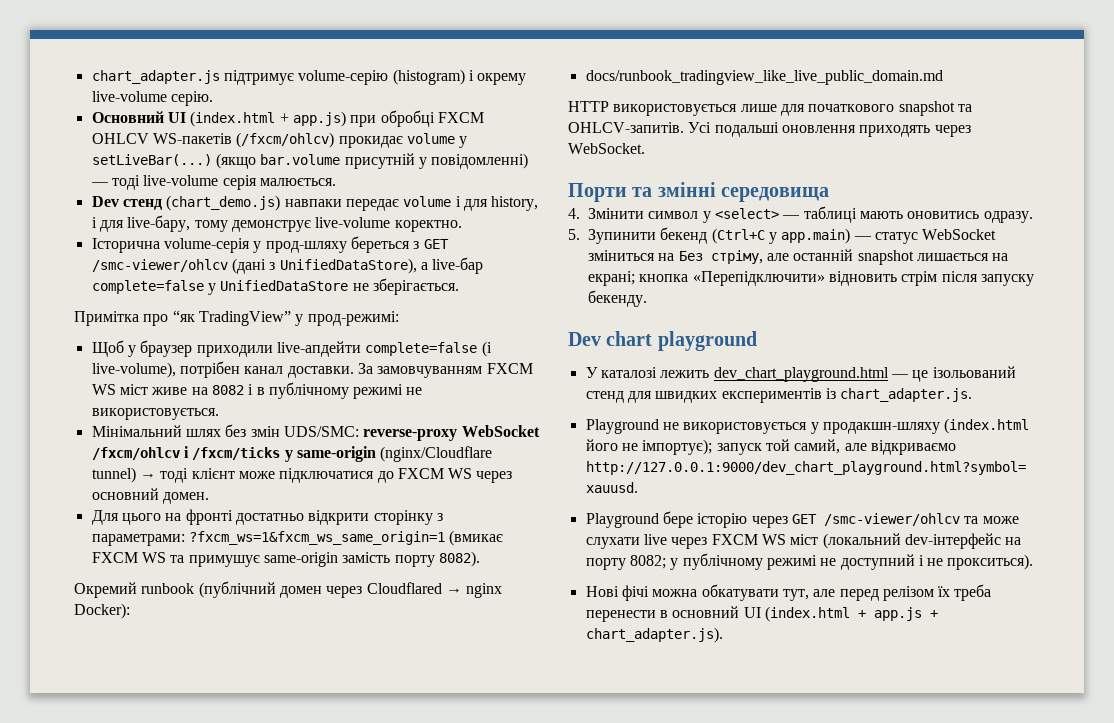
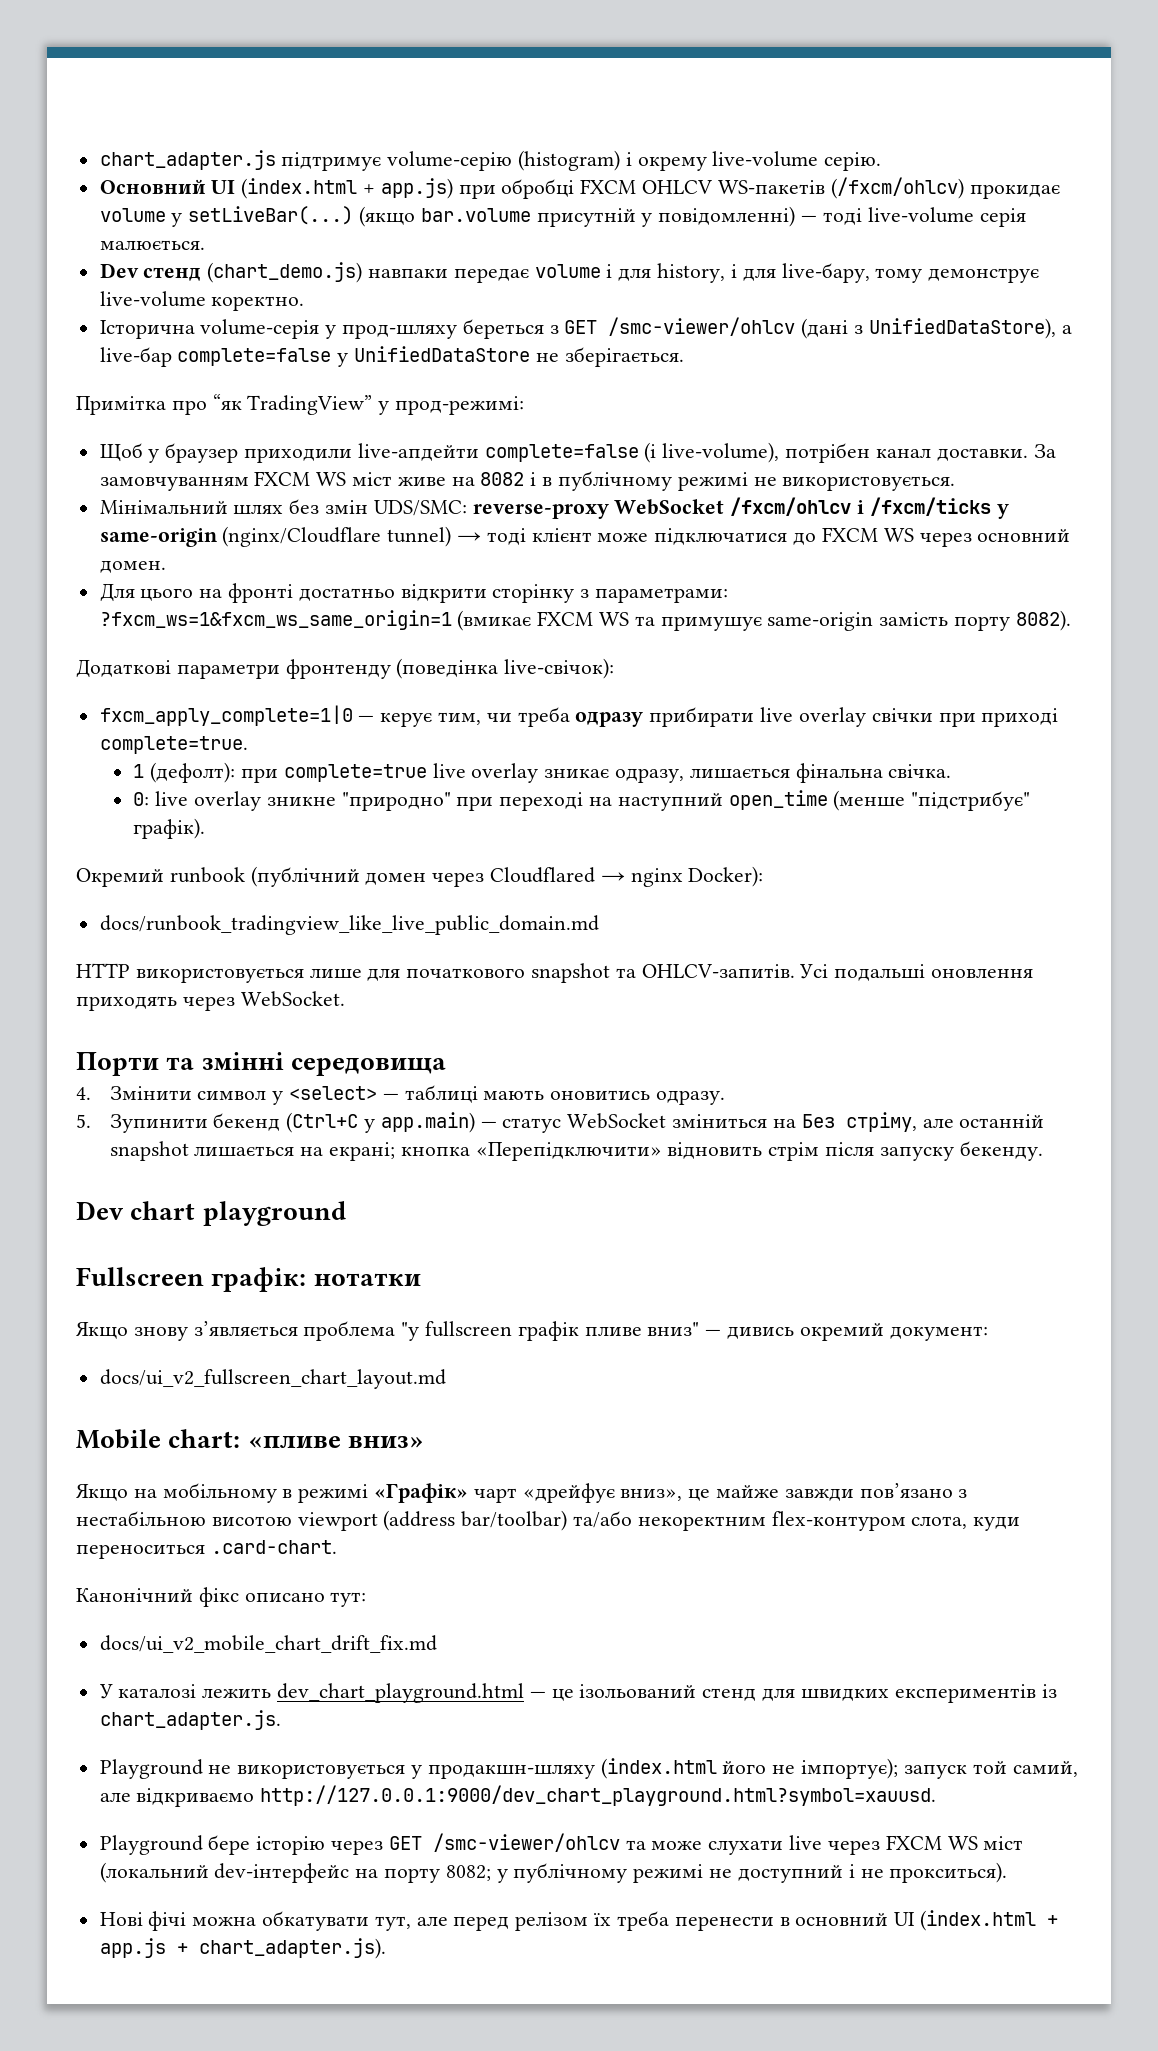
(480, 559) none -> [76,658,615,679] [99,705,1059,727] [99,736,248,754] [133,762,952,783] [133,790,1031,811] [133,818,206,839] // Додаткові параметри фронтенду (поведінка live-свічок): // fxcm_apply_complete=1|0 — керує тим, чи треба одразу прибирати live overlay свічки при приході complete=true. // 1 (дефолт): при complete=true live overlay зникає одразу, лишається фінальна свічка. // 0: live overlay зникне "природно" при переході на наступний open_time (менше "підстрибує" графік).
(757, 341) none -> [76,1267,421,1292] [76,1321,988,1341] [99,1369,446,1389] [76,1429,424,1449] [76,1483,968,1503] [76,1510,1021,1531] [76,1540,337,1559] [76,1587,367,1607] [99,1635,437,1653] // Fullscreen графік: нотатки // Якщо знову з’являється проблема "у fullscreen графік пливе вниз" — дивись окремий документ: // docs/ui_v2_fullscreen_chart_layout.md // Mobile chart: «пливе вниз» // Якщо на мобільному в режимі «Графік» чарт «дрейфує вниз», це майже завжди пов’язано з нестабільною висотою viewport (address bar/toolbar) та/або некоректним flex-контуром слота, куди переноситься .card-chart. // Канонічний фікс описано тут: // docs/ui_v2_mobile_chart_drift_fix.md

